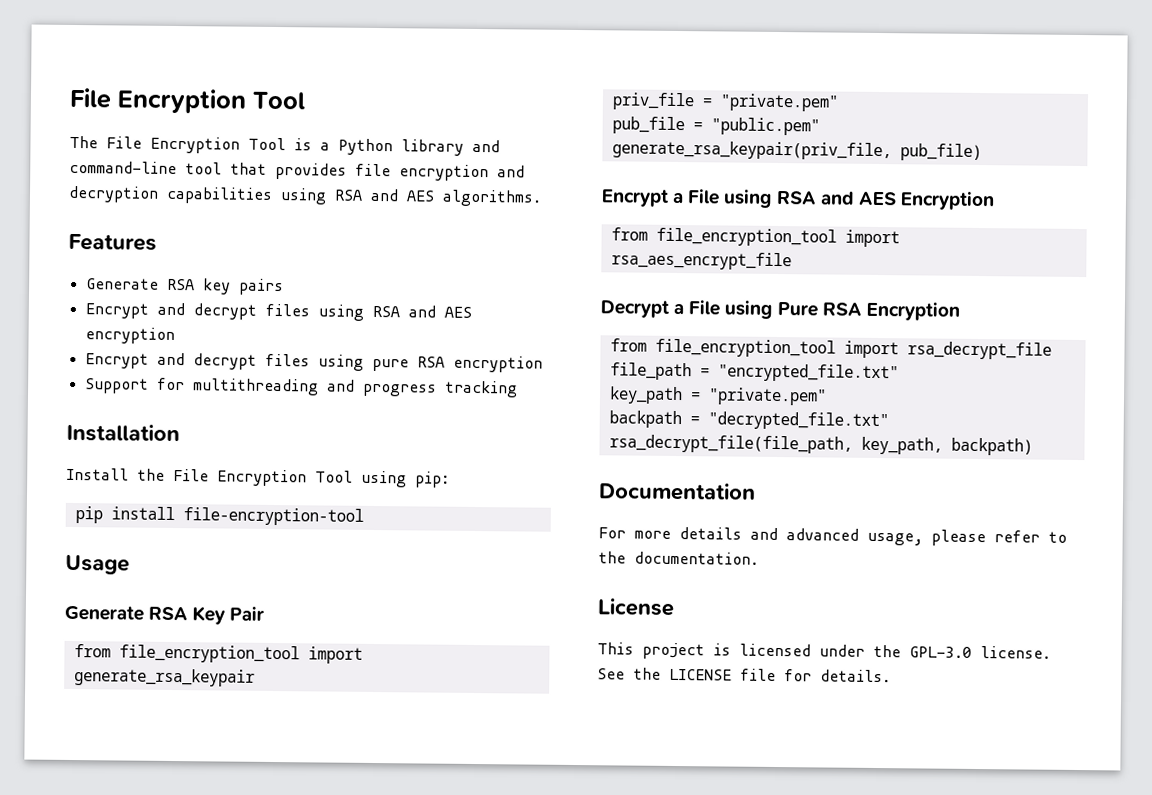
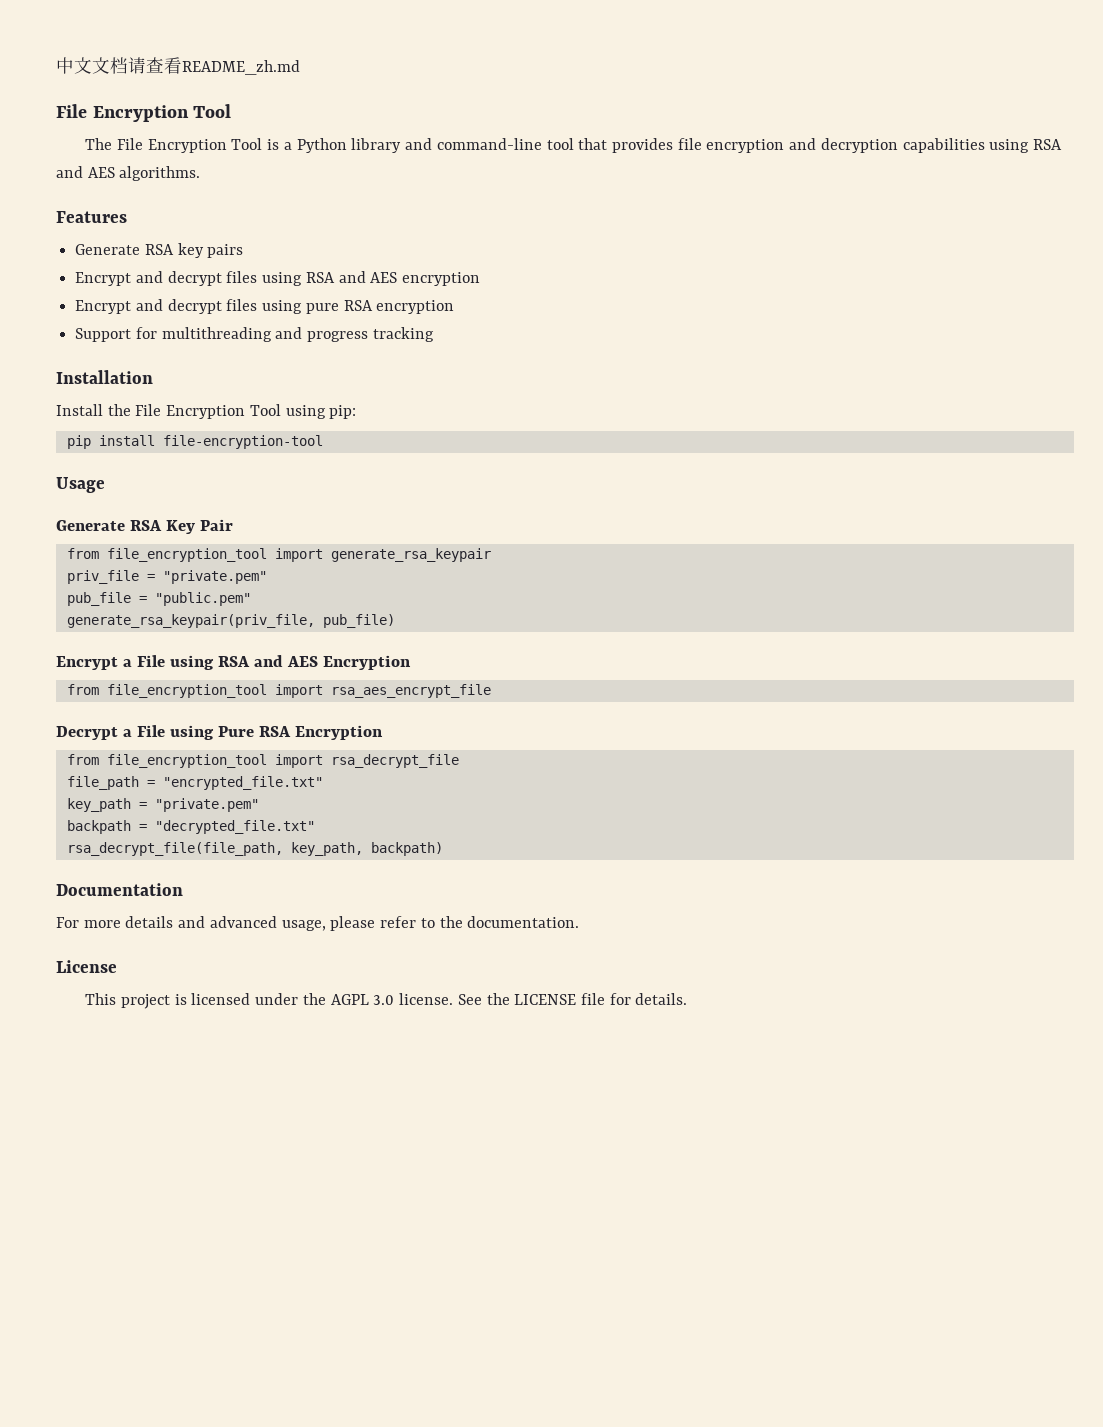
(69, 98) none -> [56,57,300,75] 中文文档请查看README_zh.md //
[909,646,972,658] GPL-3.0 -> [330,994,395,1005] AGPL 3.0

